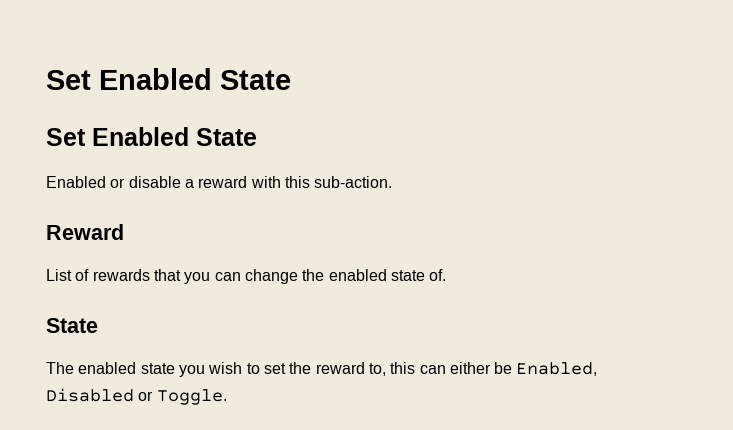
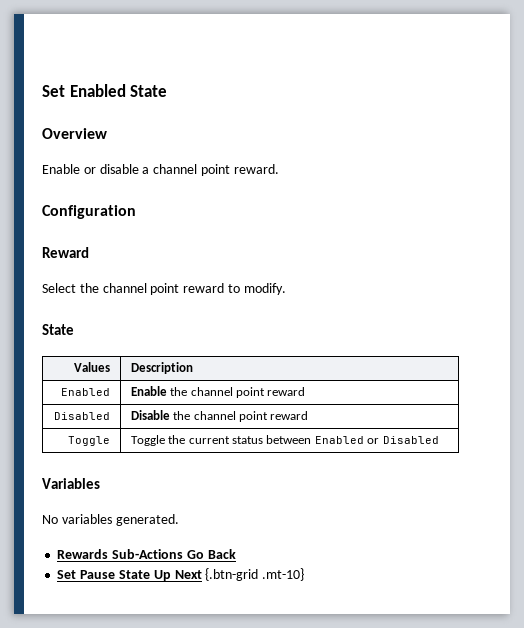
[46,68,291,90] [46,127,257,146] [46,176,393,188] [46,224,124,240] [46,269,447,284] [46,318,98,333] [46,362,598,377] [46,388,227,405] Set Enabled State // Set Enabled State // Enabled or disable a reward with this sub-action. // Reward // List of rewards that you can change the enabled state of. // State // The enabled state you wish to set the reward to, this can either be Enabled, Disabled or Toggle. -> [42,84,168,97] [42,128,107,139] [42,164,279,176] [42,205,136,219] [42,247,89,258] [42,283,286,295] [42,324,74,335] [74,362,111,372] [130,362,193,374] [61,388,111,396] [130,386,306,398] [54,412,111,420] [130,410,309,422] [68,436,111,446] [130,435,439,446] [42,478,100,489] [42,514,179,526] [57,549,236,559] [57,568,305,581] Set Enabled State // Overview // Enable or disable a channel point reward. // Configuration // Reward // Select the channel point reward to modify. // State // Values | Description // Enabled | Enable the channel point reward // Disabled | Disable the channel point reward // Toggle | Toggle the current status between Enabled or Disabled // Variables // No variables generated. // Rewards Sub-Actions Go Back // Set Pause State Up Next {.btn-grid .mt-10}

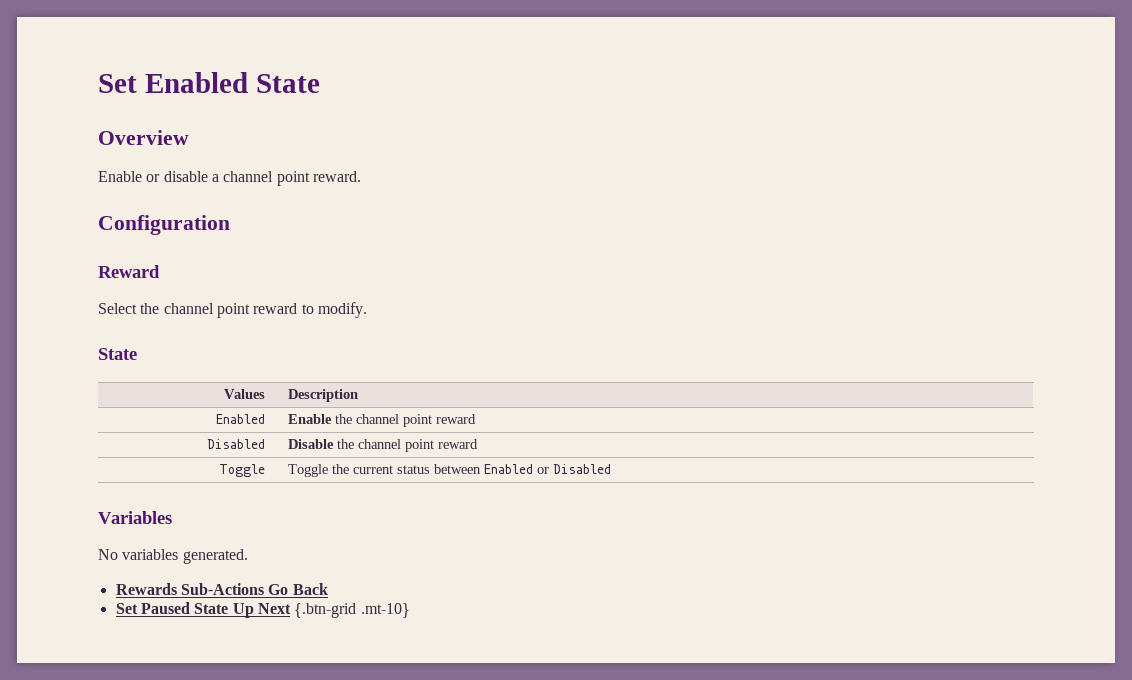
[80,570,116,579] Pause -> [140,602,190,614] Paused

